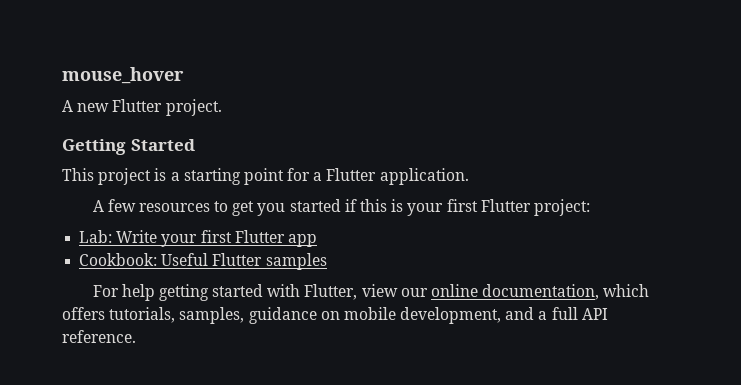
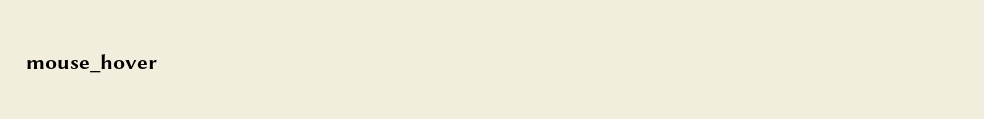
[62,99,222,116] [62,139,195,155] [62,168,469,185] [92,199,590,216] [79,230,317,247] [79,253,327,270] [92,284,650,301] [62,307,608,324] [62,330,136,343] // A new Flutter project. // Getting Started // This project is a starting point for a Flutter application. // A few resources to get you started if this is your first Flutter project: // Lab: Write your first Flutter app // Cookbook: Useful Flutter samples // For help getting started with Flutter, view our online documentation, which offers tutorials, samples, guidance on mobile development, and a full API reference. -> (157, 63) none

